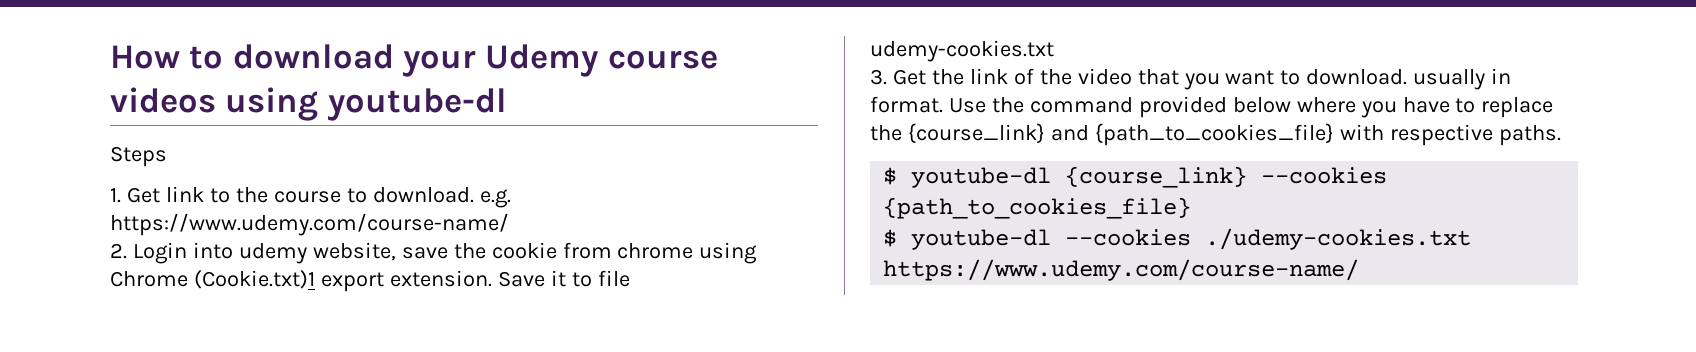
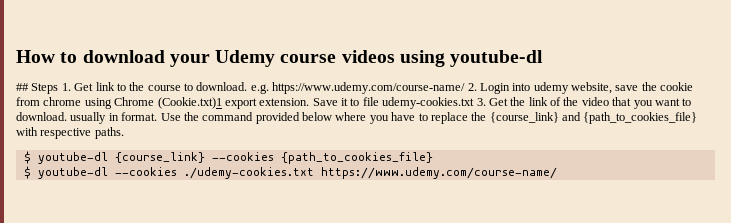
(507, 104) none -> [16,83,29,91] ##
(167, 156) // -> (59, 88) none
(509, 224) // -> (466, 88) none
(1054, 51) // -> (475, 103) none

